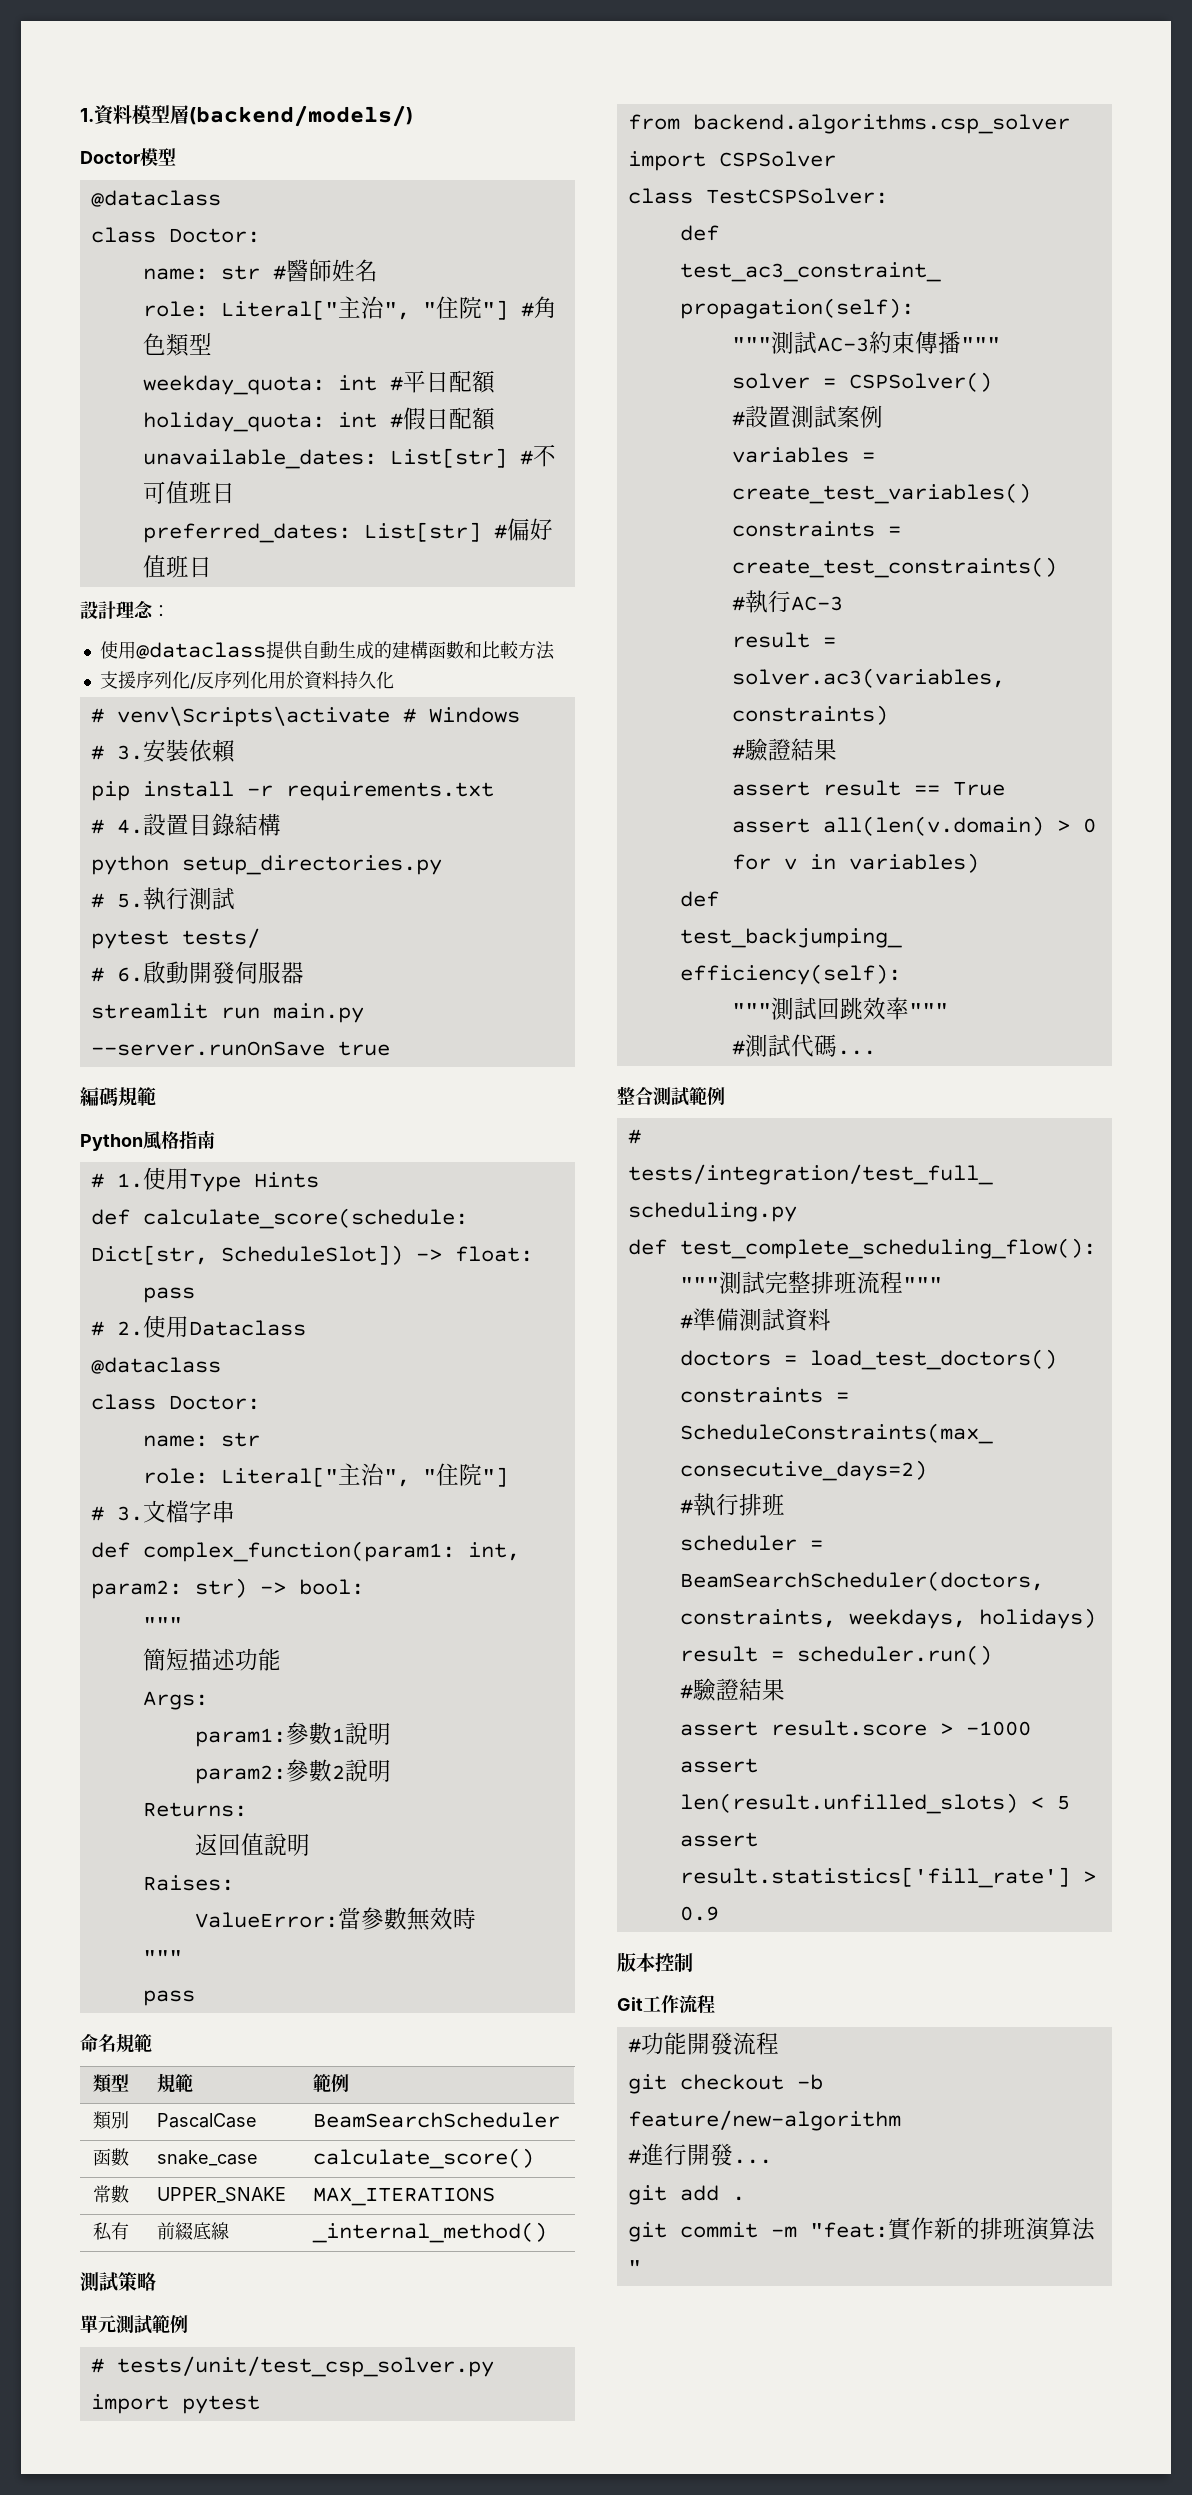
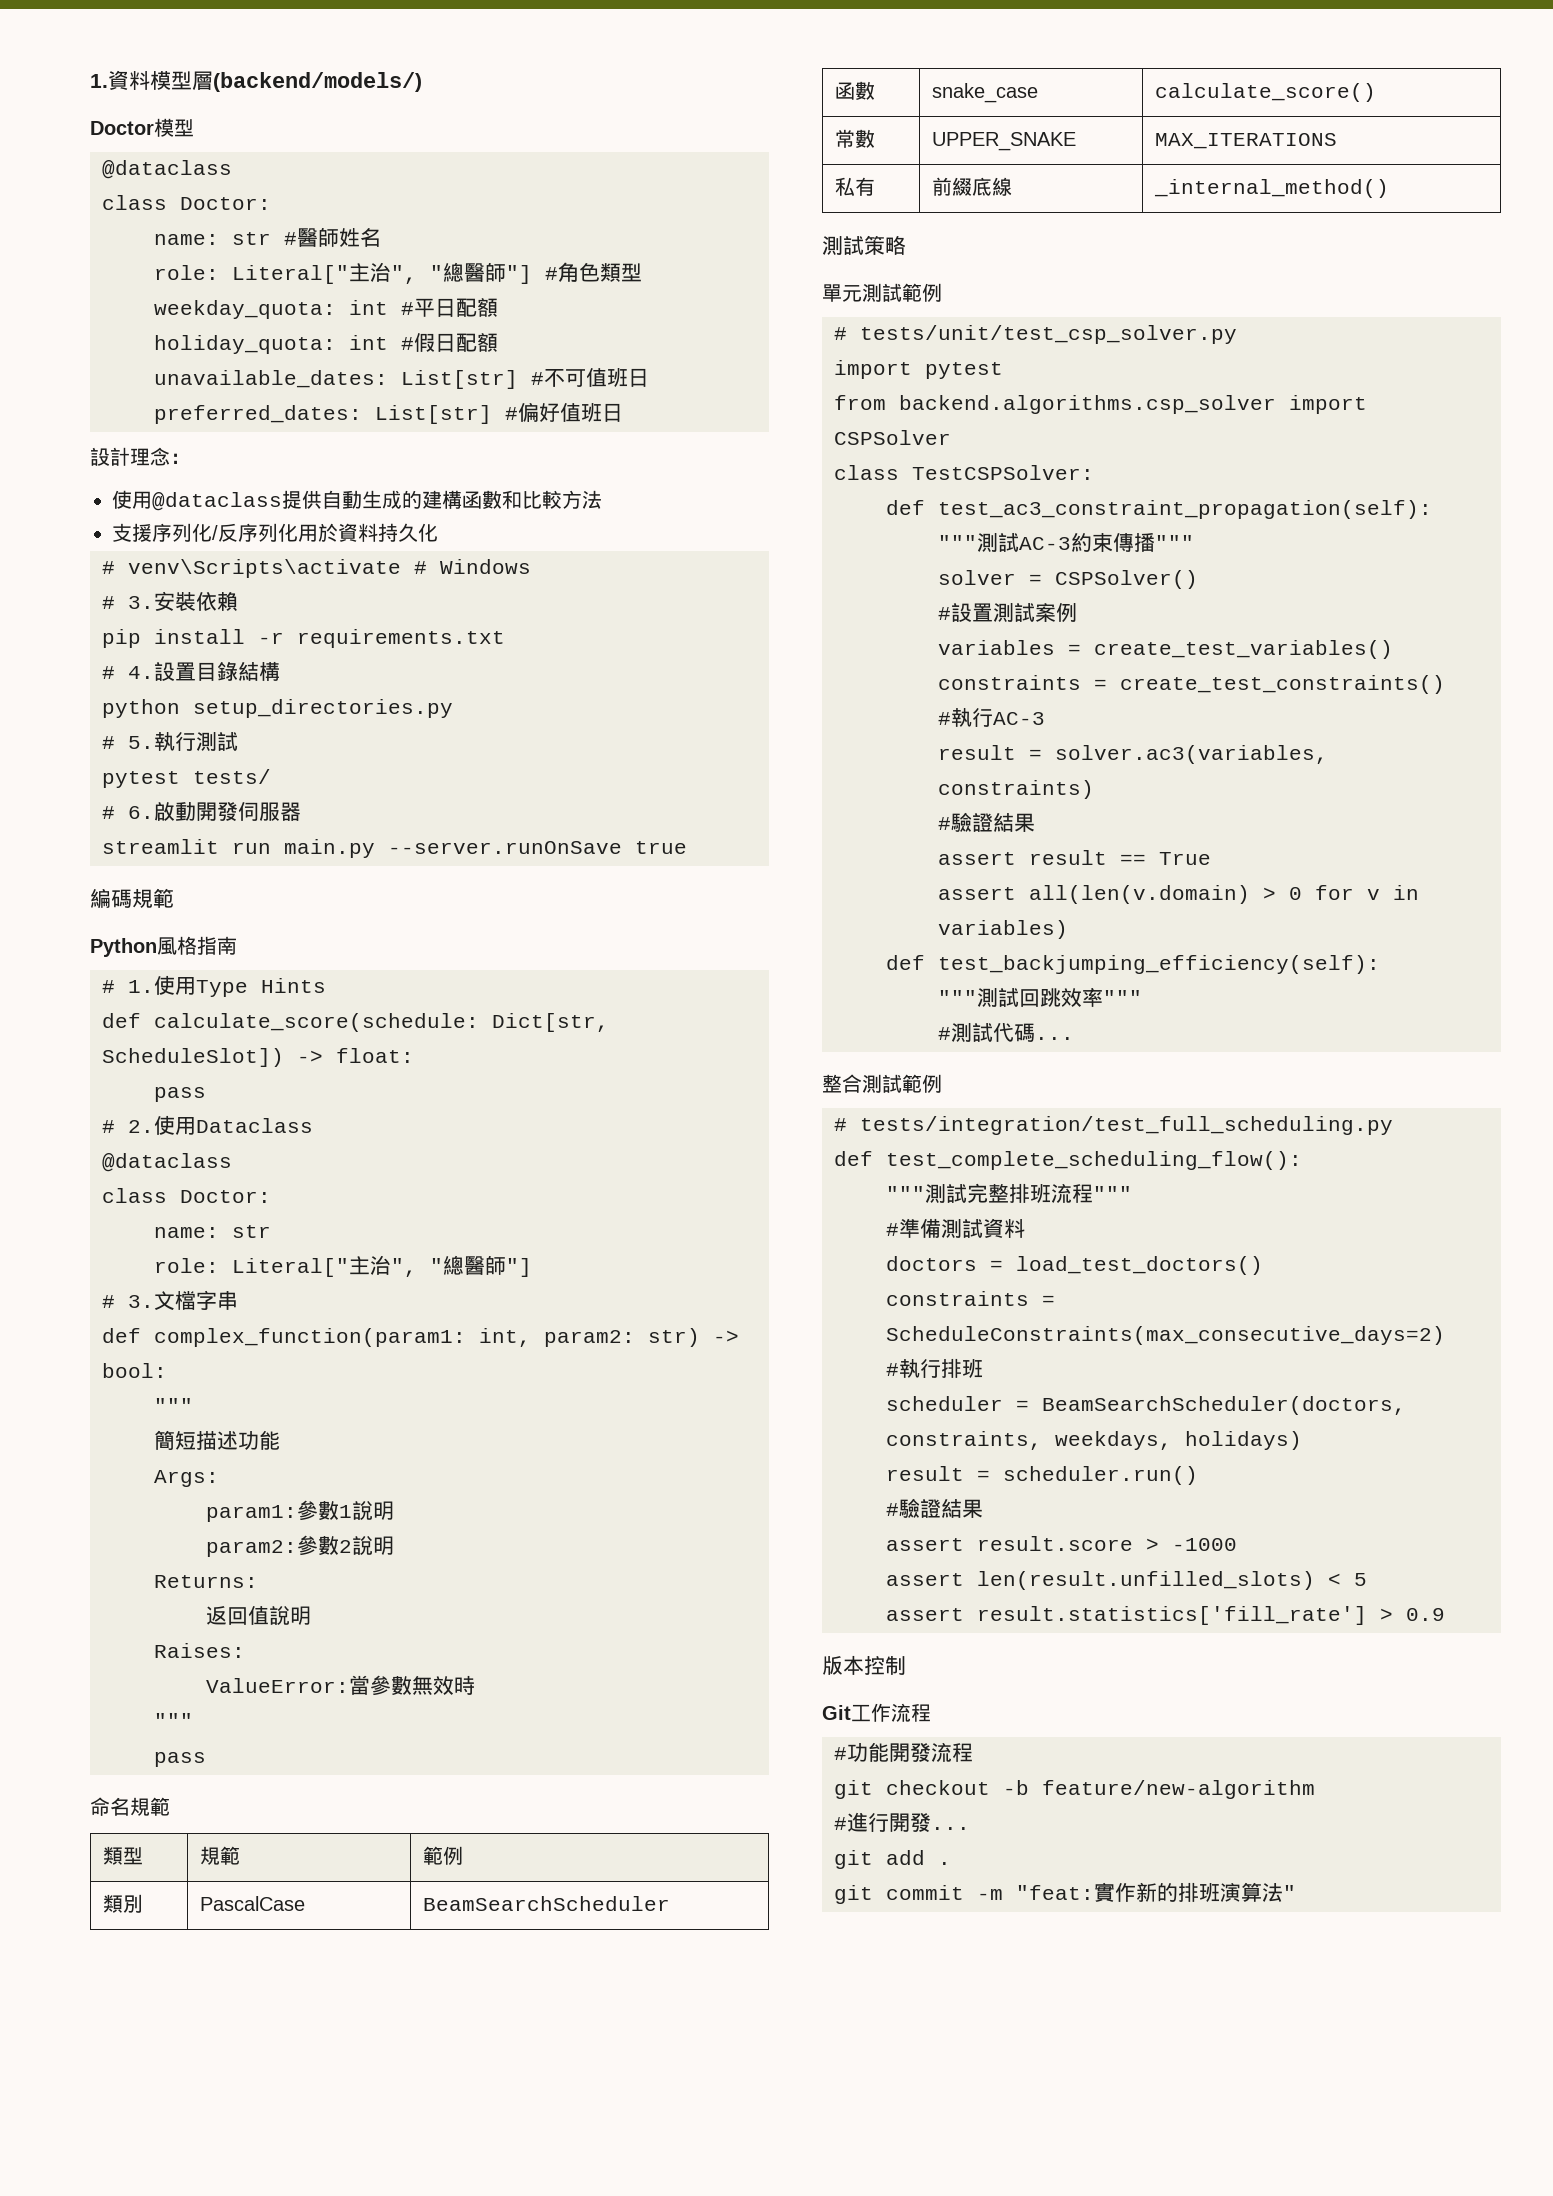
[435,296,482,319] 住院 -> [443,262,506,282] 總醫師
[435,1463,482,1486] 住院 -> [443,1255,506,1275] 總醫師

